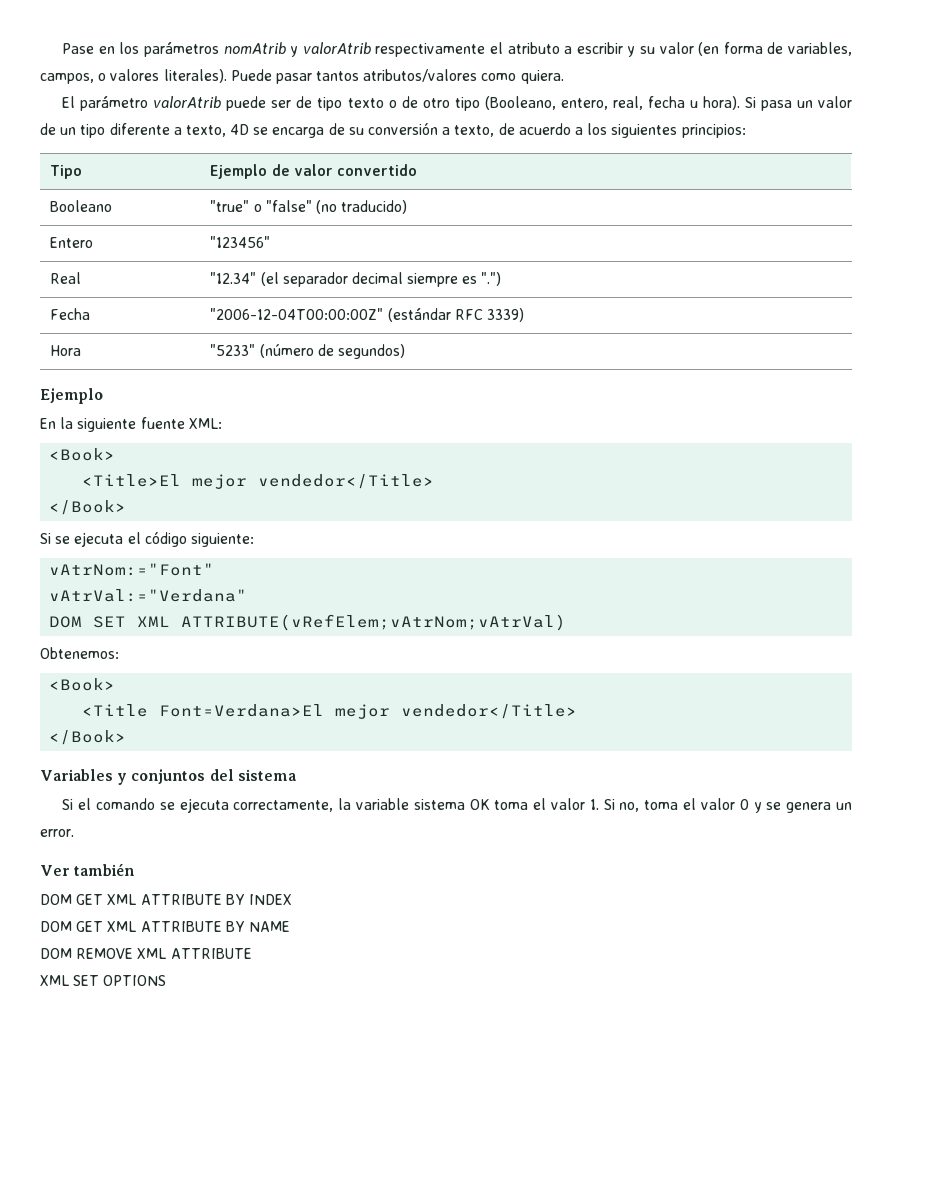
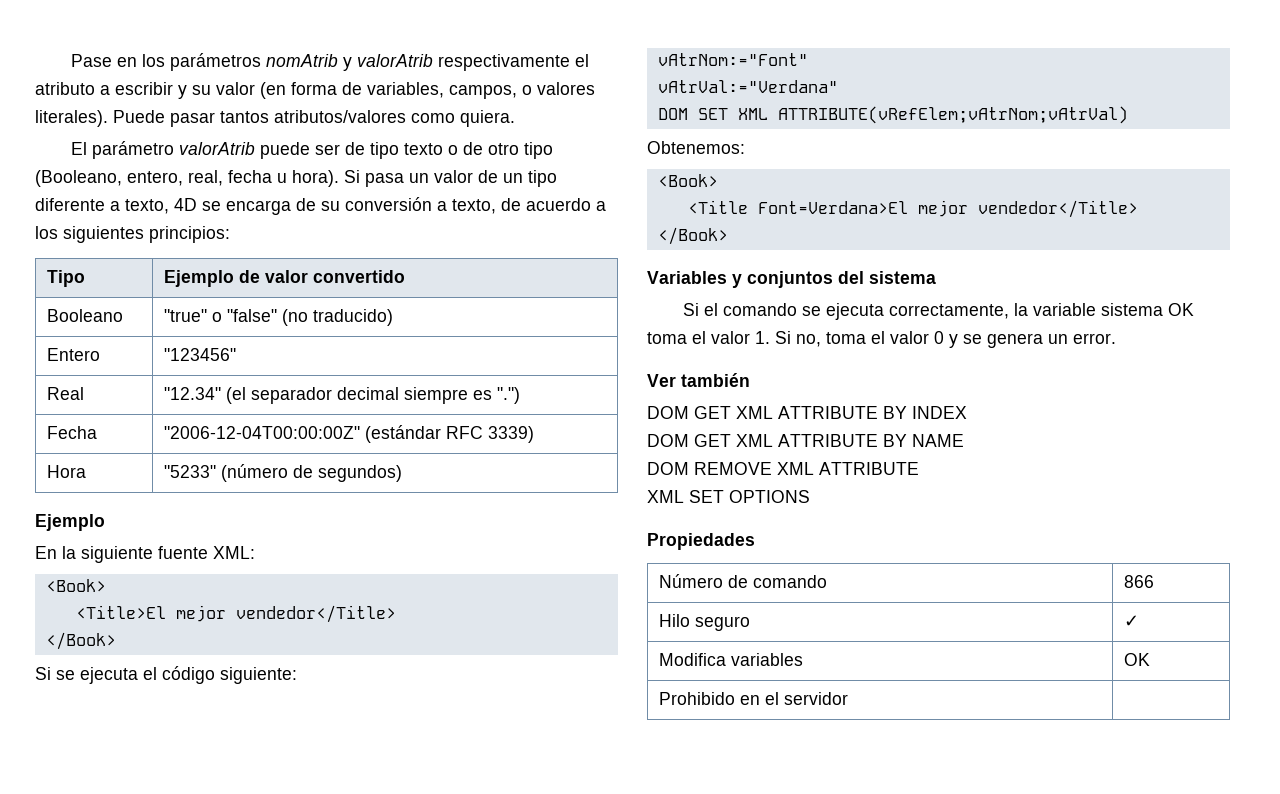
(167, 980) none -> [647,533,755,550] [658,574,827,588] [1123,575,1154,588] [658,614,750,631] [1123,615,1139,627] [658,653,803,666] [1123,653,1150,666] [658,692,848,705] // Propiedades // Número de comando | 866 // Hilo seguro | ✓ // Modifica variables | OK // Prohibido en el servidor |

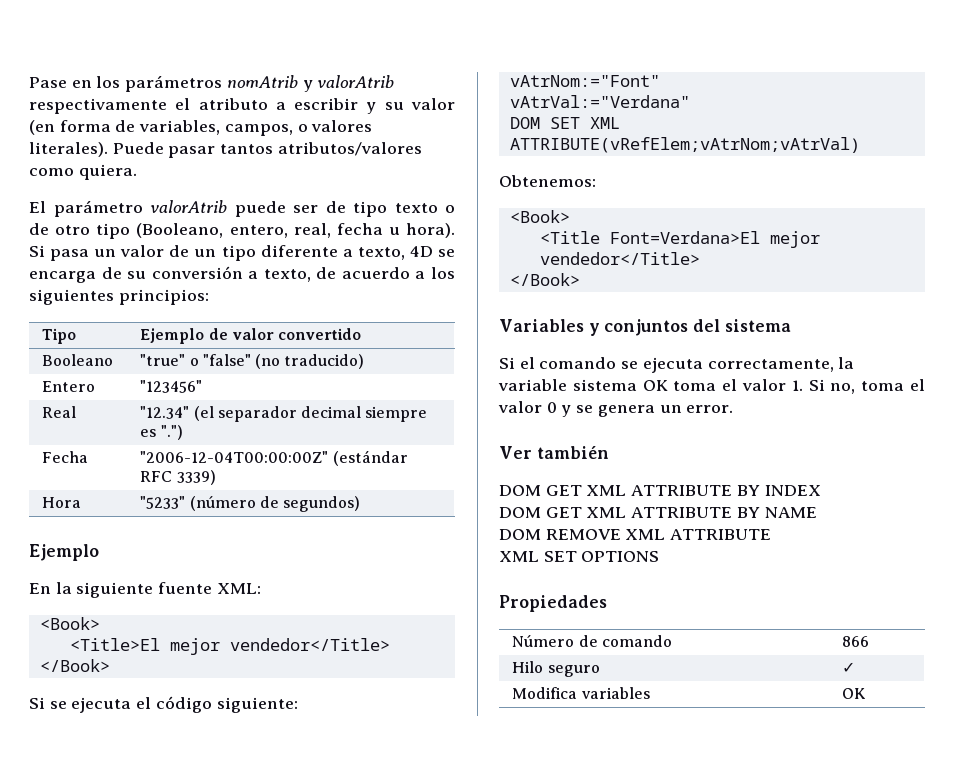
[658,692,848,705] // Prohibido en el servidor | -> (867, 693) none

